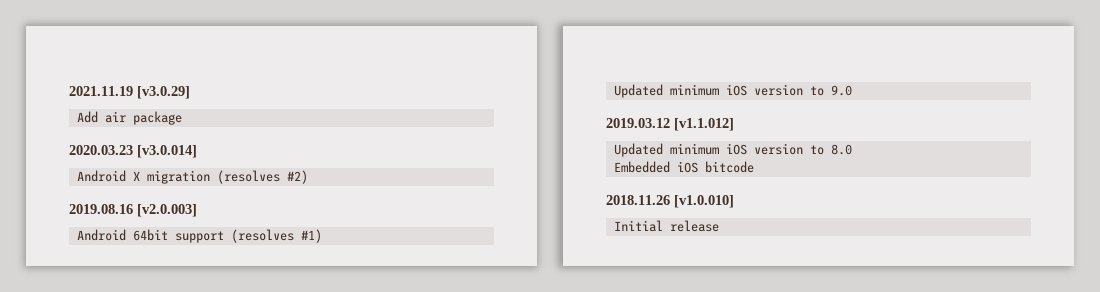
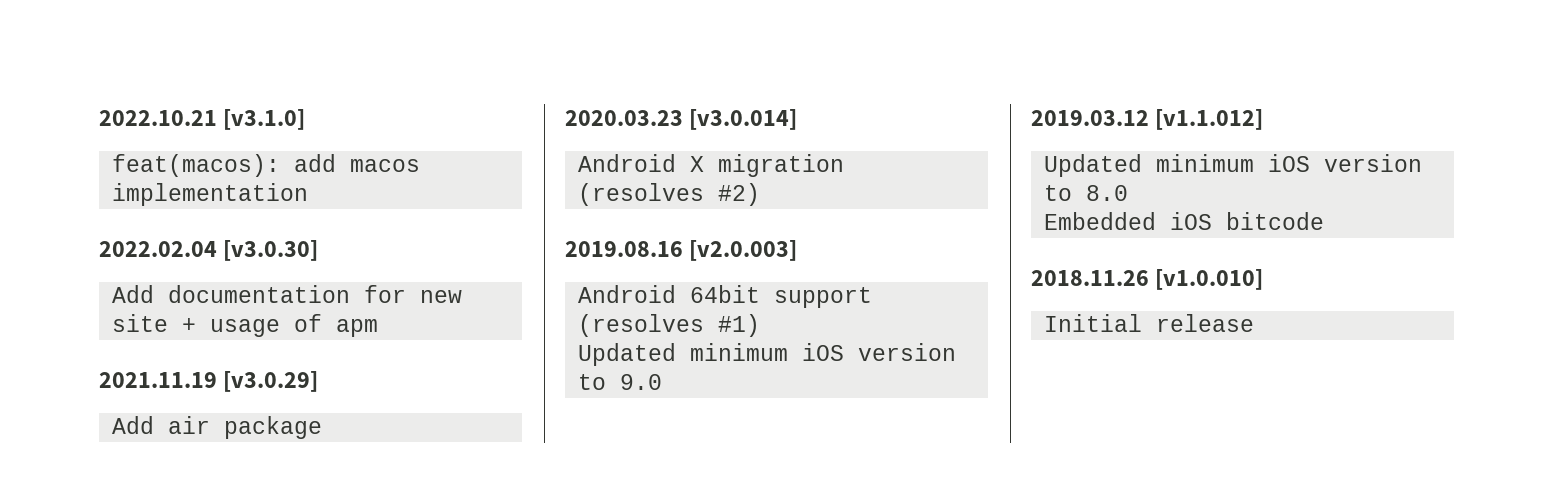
(69, 91) none -> [99,109,306,130] [111,154,420,177] [111,183,308,206] [99,240,319,261] [111,285,462,303] [111,314,378,337] 2022.10.21 [v3.1.0] // feat(macos): add macos implementation // 2022.02.04 [v3.0.30] // Add documentation for new site + usage of apm //

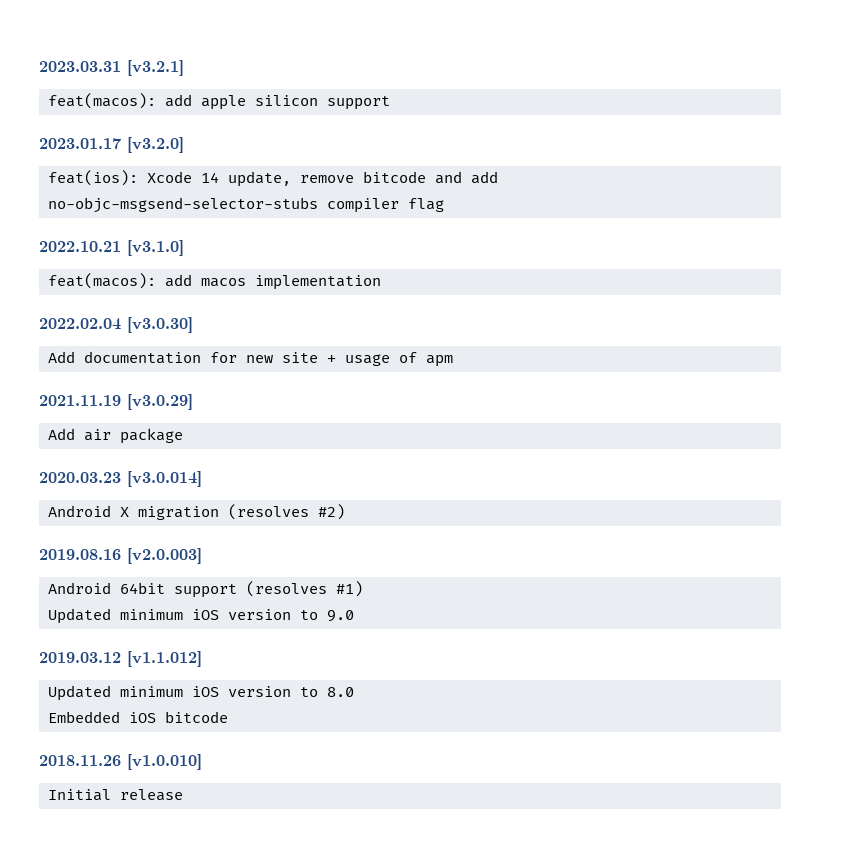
(99, 118) none -> [39,60,184,76] [48,93,390,110] [39,137,184,153] [48,170,498,187] [48,197,444,213] 2023.03.31 [v3.2.1] // feat(macos): add apple silicon support // 2023.01.17 [v3.2.0] // feat(ios): Xcode 14 update, remove bitcode and add no-objc-msgsend-selector-stubs compiler flag //

